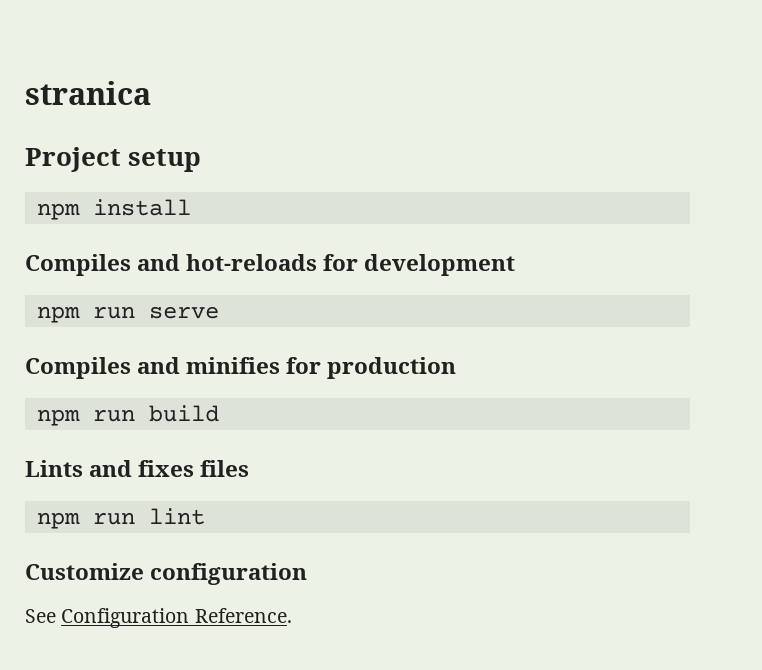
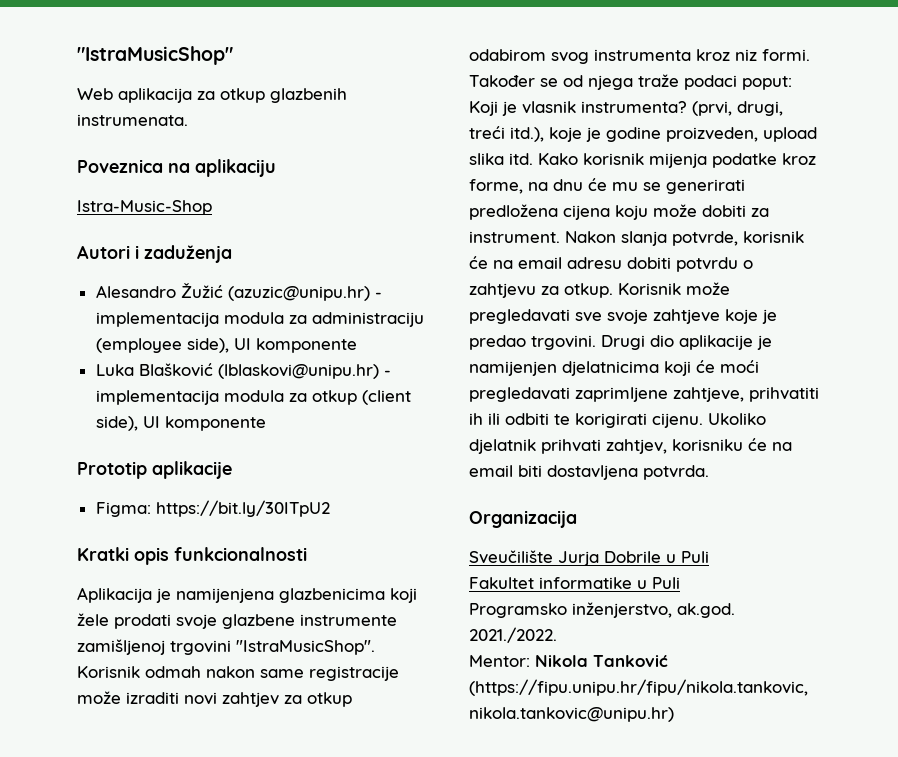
[25,81,151,105] [25,147,202,172] [36,199,191,220] [25,254,516,276] [36,306,219,323] [25,357,457,379] [36,405,219,426] [25,460,250,477] [36,508,205,529] [25,563,308,585] [25,608,292,628] stranica // Project setup // npm install // Compiles and hot-reloads for development // npm run serve // Compiles and minifies for production // npm run build // Lints and fixes files // npm run lint // Customize configuration // See Configuration Reference. -> [77,46,233,65] [77,88,347,103] [77,114,188,126] [77,159,276,177] [77,200,212,215] [77,245,232,263] [95,283,382,301] [95,312,424,327] [95,338,357,353] [95,363,391,379] [95,390,411,405] [95,416,266,431] [77,461,232,479] [95,500,330,517] [77,547,307,565] [77,587,417,603] [77,613,397,629] [77,639,375,655] [77,666,399,681] [77,691,352,707] [469,49,810,64] [469,74,792,90] [469,101,783,116] [469,126,817,142] [469,153,816,168] [469,178,745,194] [469,204,769,220] [469,231,804,246] [469,256,753,272] [469,282,730,298] [469,309,777,324] [469,335,772,350] [469,360,759,376] [469,387,819,402] [469,413,766,428] [469,438,792,454] [469,465,709,480] [469,510,577,528] [469,550,709,566] [469,577,680,589] [469,602,735,618] [469,627,557,643] [469,655,668,667] [469,679,808,696] [469,707,674,722] "IstraMusicShop" // Web aplikacija za otkup glazbenih instrumenata. // Poveznica na aplikaciju // Istra-Music-Shop // Autori i zaduženja // Alesandro Žužić (azuzic@unipu.hr) - implementacija modula za administraciju (employee side), UI komponente // Luka Blašković (lblaskovi@unipu.hr) - implementacija modula za otkup (client side), UI komponente // Prototip aplikacije // Figma: https://bit.ly/30ITpU2 // Kratki opis funkcionalnosti // Aplikacija je namijenjena glazbenicima koji žele prodati svoje glazbene instrumente zamišljenoj trgovini "IstraMusicShop". Korisnik odmah nakon same registracije može izraditi novi zahtjev za otkup odabirom svog instrumenta kroz niz formi. Također se od njega traže podaci poput: Koji je vlasnik instrumenta? (prvi, drugi, treći itd.), koje je godine proizveden, upload slika itd. Kako korisnik mijenja podatke kroz forme, na dnu će mu se generirati predložena cijena koju može dobiti za instrument. Nakon slanja potvrde, korisnik će na email adresu dobiti potvrdu o zahtjevu za otkup. Korisnik može pregledavati sve svoje zahtjeve koje je predao trgovini. Drugi dio aplikacije je namijenjen djelatnicima koji će moći pregledavati zaprimljene zahtjeve, prihvatiti ih ili odbiti te korigirati cijenu. Ukoliko djelatnik prihvati zahtjev, korisniku će na email biti dostavljena potvrda. // Organizacija // Sveučilište Jurja Dobrile u Puli // Fakultet informatike u Puli // Programsko inženjerstvo, ak.god. 2021./2022. // Mentor: Nikola Tanković (https://fipu.unipu.hr/fipu/nikola.tankovic, nikola.tankovic@unipu.hr)

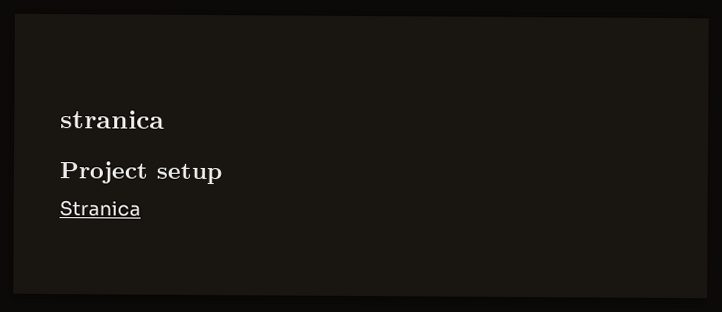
[77,46,233,65] [77,88,347,103] [77,114,188,126] [77,159,276,177] [77,200,212,215] [77,245,232,263] [95,283,382,301] [95,312,424,327] [95,338,357,353] [95,363,391,379] [95,390,411,405] [95,416,266,431] [77,461,232,479] [95,500,330,517] [77,547,307,565] [77,587,417,603] [77,613,397,629] [77,639,375,655] [77,666,399,681] [77,691,352,707] [469,49,810,64] [469,74,792,90] [469,101,783,116] [469,126,817,142] [469,153,816,168] [469,178,745,194] [469,204,769,220] [469,231,804,246] [469,256,753,272] [469,282,730,298] [469,309,777,324] [469,335,772,350] [469,360,759,376] [469,387,819,402] [469,413,766,428] [469,438,792,454] [469,465,709,480] [469,510,577,528] [469,550,709,566] [469,577,680,589] [469,602,735,618] [469,627,557,643] [469,655,668,667] [469,679,808,696] [469,707,674,722] "IstraMusicShop" // Web aplikacija za otkup glazbenih instrumenata. // Poveznica na aplikaciju // Istra-Music-Shop // Autori i zaduženja // Alesandro Žužić (azuzic@unipu.hr) - implementacija modula za administraciju (employee side), UI komponente // Luka Blašković (lblaskovi@unipu.hr) - implementacija modula za otkup (client side), UI komponente // Prototip aplikacije // Figma: https://bit.ly/30ITpU2 // Kratki opis funkcionalnosti // Aplikacija je namijenjena glazbenicima koji žele prodati svoje glazbene instrumente zamišljenoj trgovini "IstraMusicShop". Korisnik odmah nakon same registracije može izraditi novi zahtjev za otkup odabirom svog instrumenta kroz niz formi. Također se od njega traže podaci poput: Koji je vlasnik instrumenta? (prvi, drugi, treći itd.), koje je godine proizveden, upload slika itd. Kako korisnik mijenja podatke kroz forme, na dnu će mu se generirati predložena cijena koju može dobiti za instrument. Nakon slanja potvrde, korisnik će na email adresu dobiti potvrdu o zahtjevu za otkup. Korisnik može pregledavati sve svoje zahtjeve koje je predao trgovini. Drugi dio aplikacije je namijenjen djelatnicima koji će moći pregledavati zaprimljene zahtjeve, prihvatiti ih ili odbiti te korigirati cijenu. Ukoliko djelatnik prihvati zahtjev, korisniku će na email biti dostavljena potvrda. // Organizacija // Sveučilište Jurja Dobrile u Puli // Fakultet informatike u Puli // Programsko inženjerstvo, ak.god. 2021./2022. // Mentor: Nikola Tanković (https://fipu.unipu.hr/fipu/nikola.tankovic, nikola.tankovic@unipu.hr) -> [60,110,165,129] [59,161,222,185] [59,200,141,217] stranica // Project setup // Stranica

